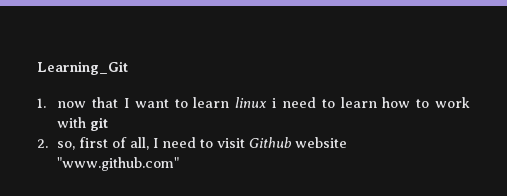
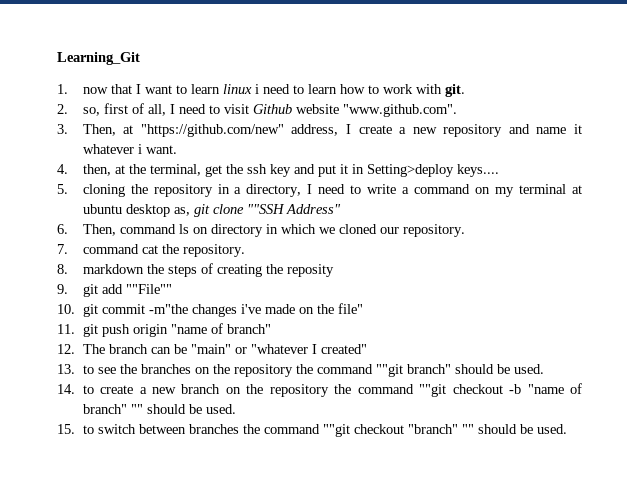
[90,117,109,131] git -> [444,84,465,97] git.
[57,157,180,171] "www.github.com" -> [342,104,457,117] [57,124,582,137] [82,144,177,154] [57,164,499,177] [57,184,582,197] [82,204,341,217] [57,224,465,237] [57,244,245,257] [57,263,334,277] [57,284,172,297] [57,303,363,317] [57,323,271,337] [57,344,367,354] [57,364,544,377] [57,383,582,397] [82,404,236,414] [57,424,567,437] "www.github.com". // 3. Then, at "https://github.com/new" address, I create a new repository and name it whatever i want. // 4. then, at the terminal, get the ssh key and put it in Setting>deploy keys.... // 5. cloning the repository in a directory, I need to write a command on my terminal at ubuntu desktop as, git clone ""SSH Address" // 6. Then, command ls on directory in which we cloned our repository. // 7. command cat the repository. // 8. markdown the steps of creating the reposity // 9. git add ""File"" // 10. git commit -m"the changes i've made on the file" // 11. git push origin "name of branch" // 12. The branch can be "main" or "whatever I created" // 13. to see the branches on the repository the command ""git branch" should be used. // 14. to create a new branch on the repository the command ""git checkout -b "name of branch" "" should be used. // 15. to switch between branches the command ""git checkout "branch" "" should be used.

